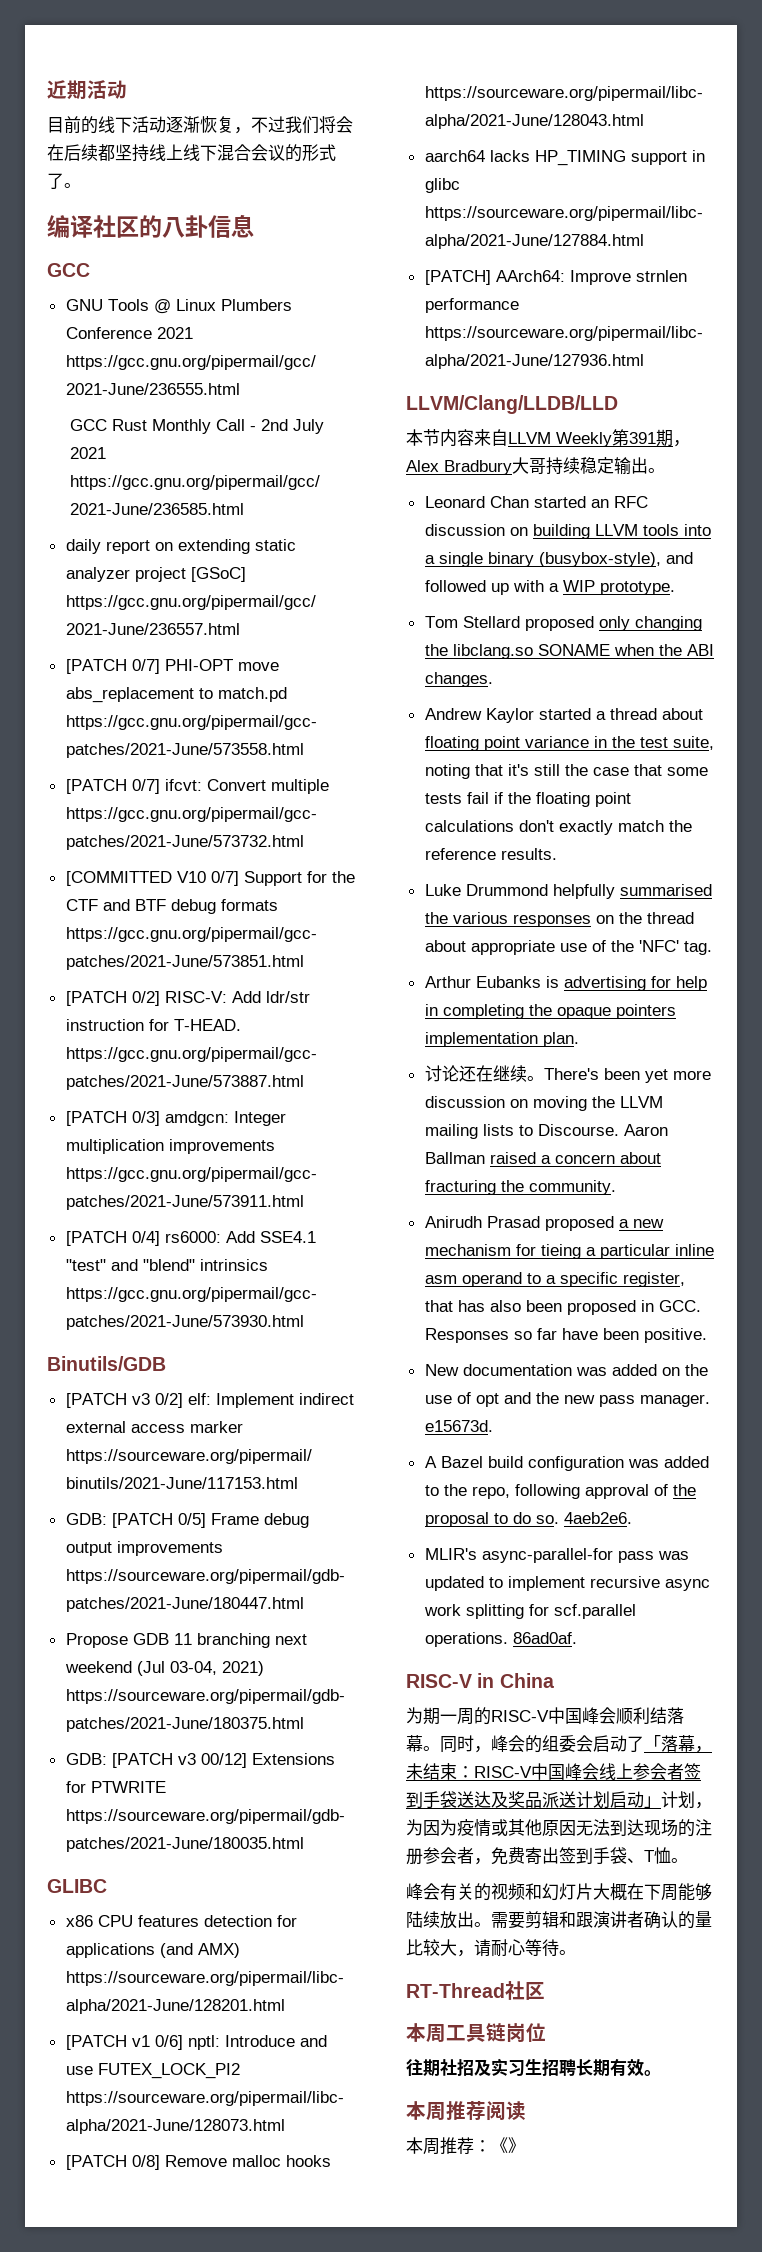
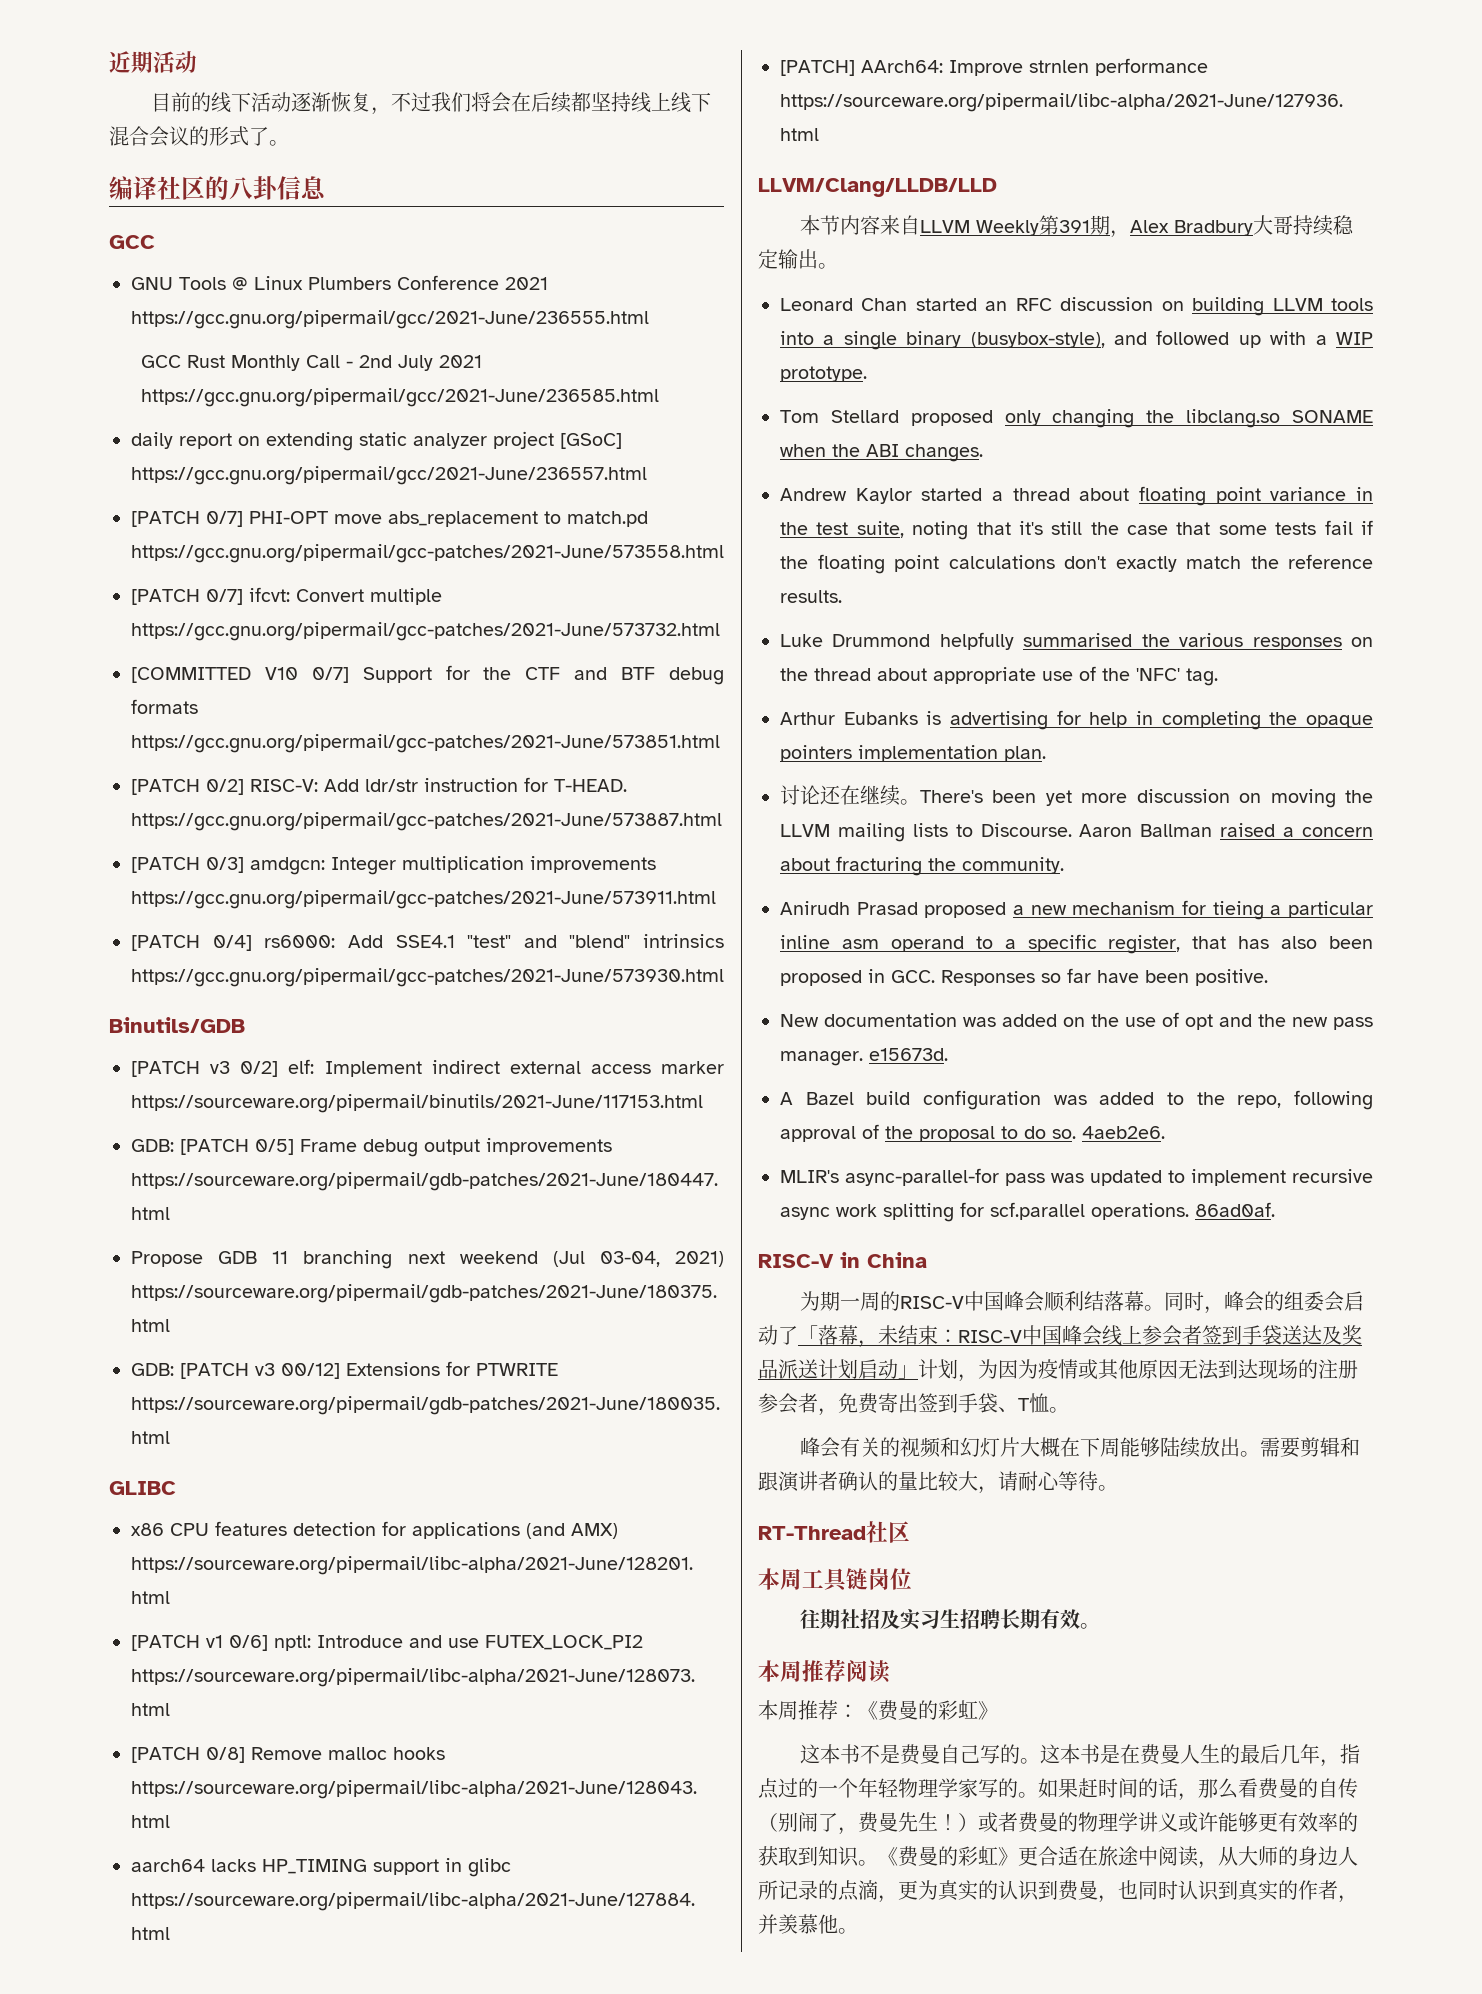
[508,2137,525,2153] 》 -> [878,1700,998,1721] [800,1744,1361,1767] [758,1778,1358,1801] [758,1812,1358,1835] [758,1846,1358,1869] [758,1880,1358,1903] [758,1914,858,1934] 费曼的彩虹》 // 这本书不是费曼自己写的。这本书是在费曼人生的最后几年，指点过的一个年轻物理学家写的。如果赶时间的话，那么看费曼的自传（别闹了，费曼先生！）或者费曼的物理学讲义或许能够更有效率的获取到知识。《费曼的彩虹》更合适在旅途中阅读，从大师的身边人所记录的点滴，更为真实的认识到费曼，也同时认识到真实的作者，并羡慕他。

